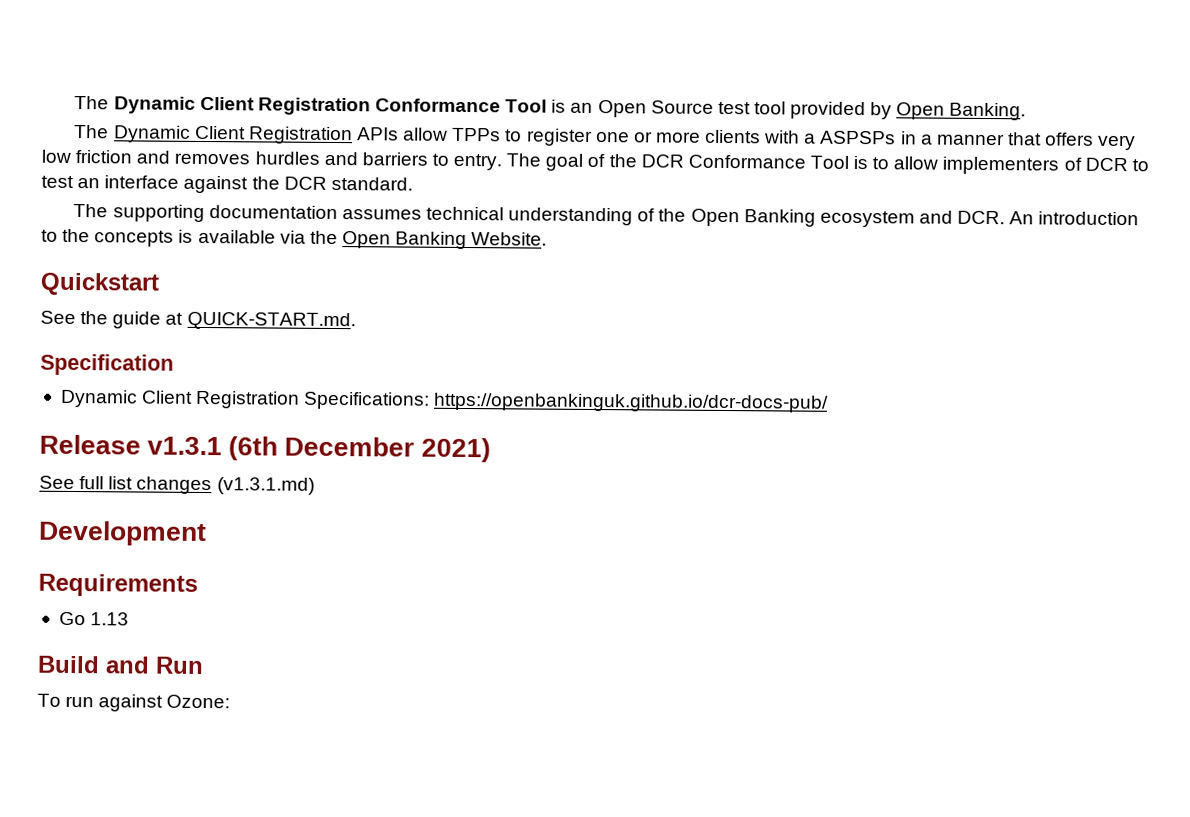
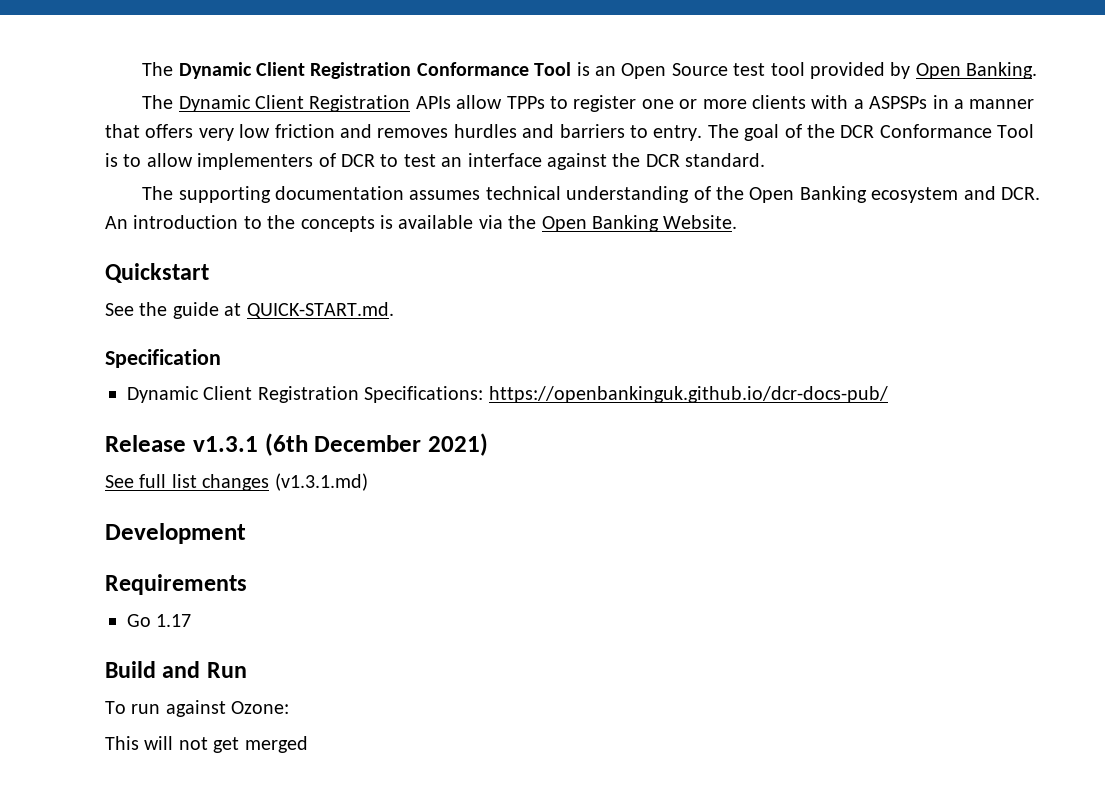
[90,612,130,626] 1.13 -> [156,614,192,627] 1.17
(231, 701) none -> [105,736,308,753] // This will not get merged

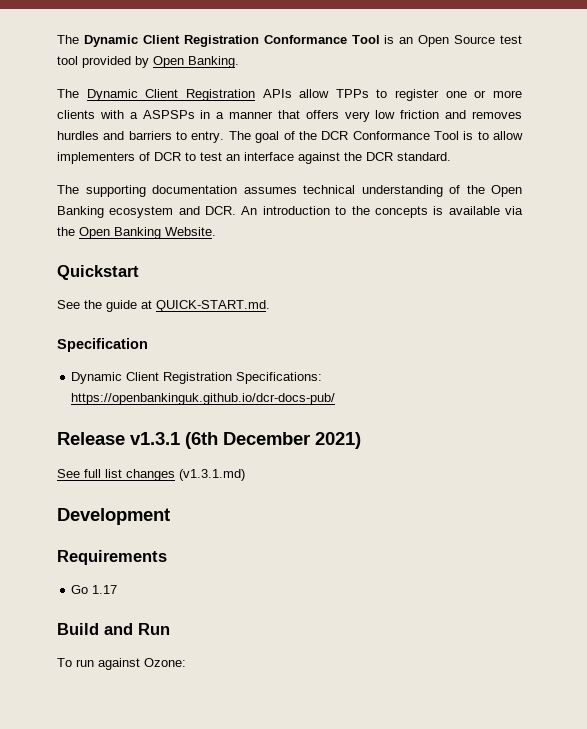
[105,736,308,753] // This will not get merged -> (186, 662) none

